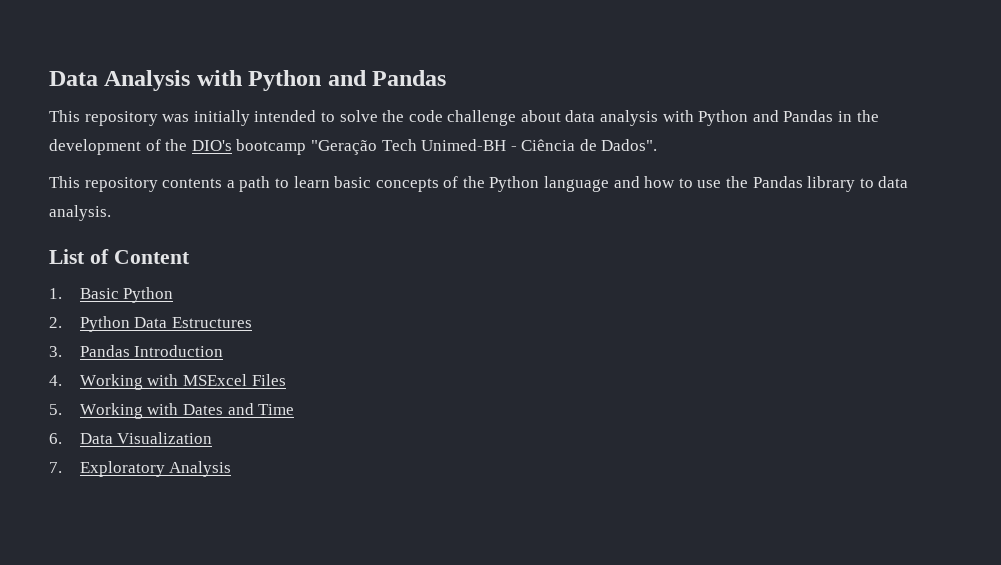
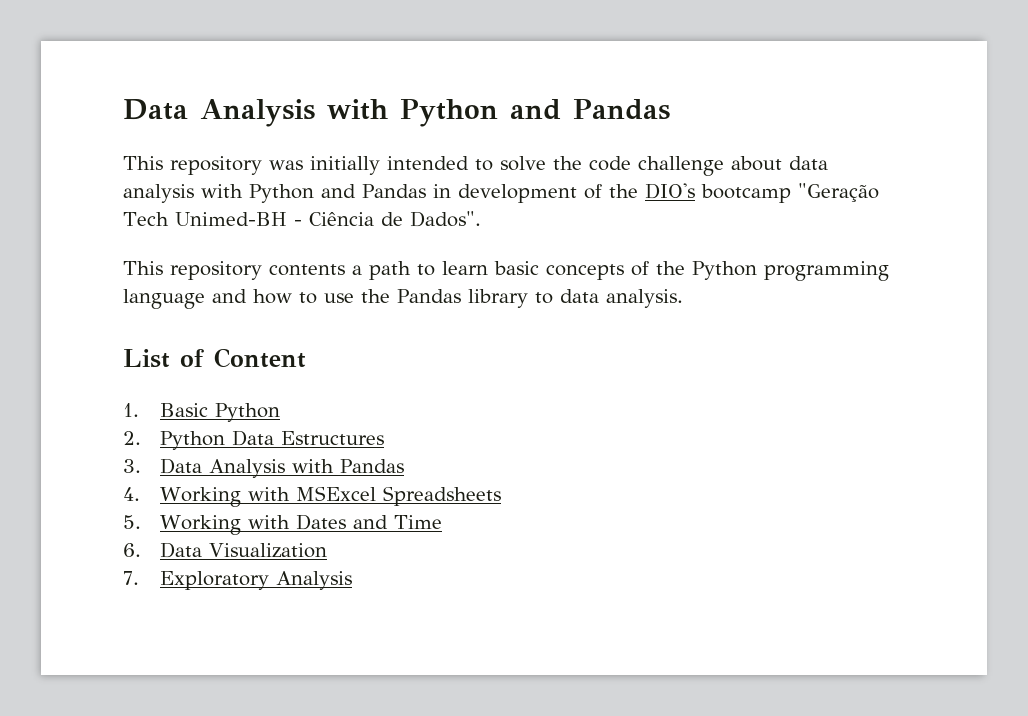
[856,110,879,122] the -> (451, 191) none
(540, 184) none -> [764,261,889,281] programming
[79,345,224,357] Pandas Introduction -> [160,458,405,478] Data Analysis with Pandas
[251,374,286,386] Files -> [383,486,502,506] Spreadsheets

